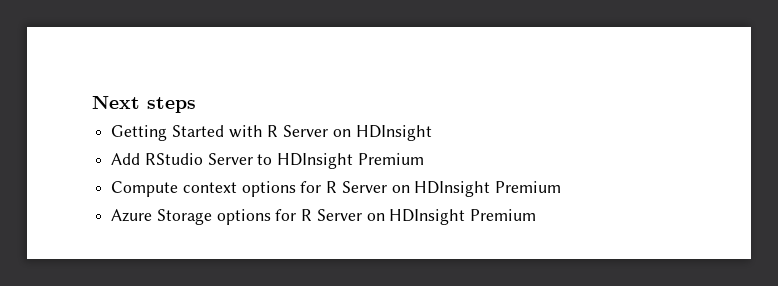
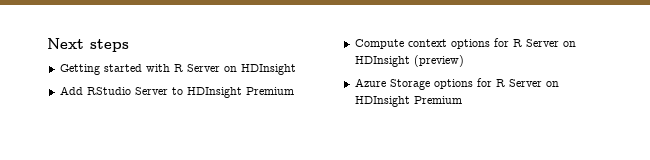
[171,125,224,137] Started -> [103,64,142,72] started
[495,181,562,193] Premium -> [413,55,464,67] (preview)

